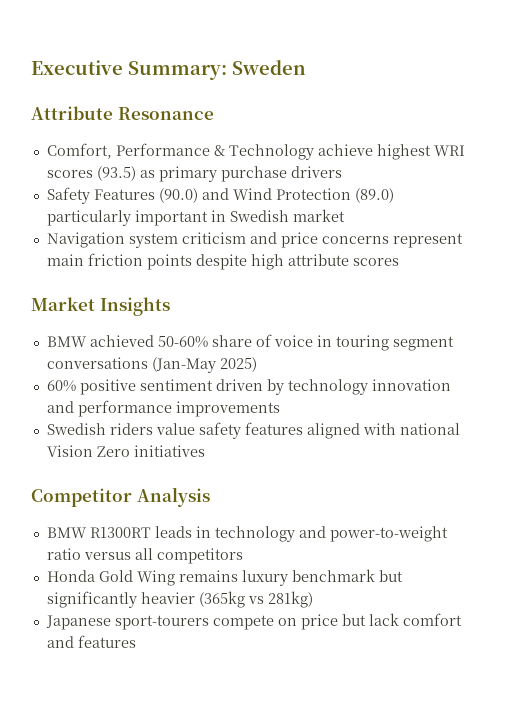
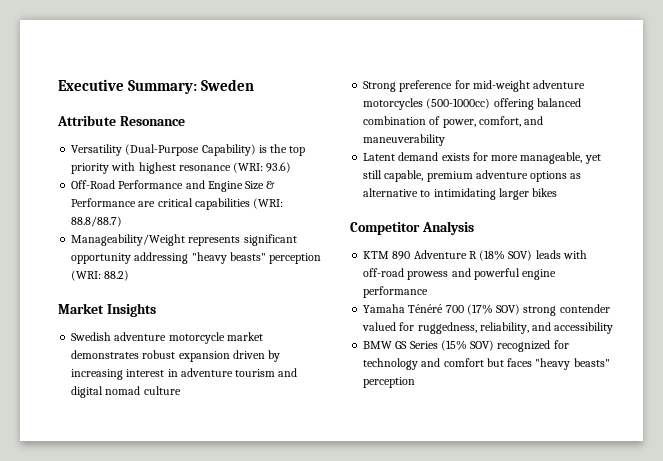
[46,143,465,160] [46,166,342,182] [46,187,394,204] [46,209,345,226] [46,232,463,248] [46,253,399,270] [31,297,170,316] [46,334,454,351] [46,357,257,373] [46,379,451,395] [46,400,280,417] [46,422,460,439] [46,445,205,457] [31,487,210,507] [46,526,448,542] [46,548,243,564] [46,569,403,586] [46,591,313,608] [45,613,462,630] [46,635,136,648] Comfort, Performance & Technology achieve highest WRI scores (93.5) as primary purchase drivers // Safety Features (90.0) and Wind Protection (89.0) particularly important in Swedish market // Navigation system criticism and price concerns represent main friction points despite high attribute scores // Market Insights // BMW achieved 50-60% share of voice in touring segment conversations (Jan-May 2025) // 60% positive sentiment driven by technology innovation and performance improvements // Swedish riders value safety features aligned with national Vision Zero initiatives // Competitor Analysis // BMW R1300RT leads in technology and power-to-weight ratio versus all competitors // Honda Gold Wing remains luxury benchmark but significantly heavier (365kg vs 281kg) // Japanese sport-tourers compete on price but lack comfort and features -> [71,144,306,156] [71,162,292,174] [71,180,276,192] [71,198,284,210] [71,216,123,227] [71,234,297,246] [71,252,322,264] [71,270,130,281] [58,303,156,317] [71,332,263,344] [71,350,281,362] [71,368,298,380] [71,386,181,398] [363,80,586,92] [363,98,581,110] [363,116,544,128] [363,134,446,146] [363,152,601,164] [363,170,582,182] [363,188,558,200] [350,221,474,235] [363,250,587,261] [363,268,557,280] [363,286,429,298] [363,304,610,316] [362,322,614,334] [363,340,569,352] [363,358,610,370] [363,377,416,388] Versatility (Dual-Purpose Capability) is the top priority with highest resonance (WRI: 93.6) // Off-Road Performance and Engine Size & Performance are critical capabilities (WRI: 88.8/88.7) // Manageability/Weight represents significant opportunity addressing "heavy beasts" perception (WRI: 88.2) // Market Insights // Swedish adventure motorcycle market demonstrates robust expansion driven by increasing interest in adventure tourism and digital nomad culture // Strong preference for mid-weight adventure motorcycles (500-1000cc) offering balanced combination of power, comfort, and maneuverability // Latent demand exists for more manageable, yet still capable, premium adventure options as alternative to intimidating larger bikes // Competitor Analysis // KTM 890 Adventure R (18% SOV) leads with off-road prowess and powerful engine performance // Yamaha Ténéré 700 (17% SOV) strong contender valued for ruggedness, reliability, and accessibility // BMW GS Series (15% SOV) recognized for technology and comfort but faces "heavy beasts" perception

